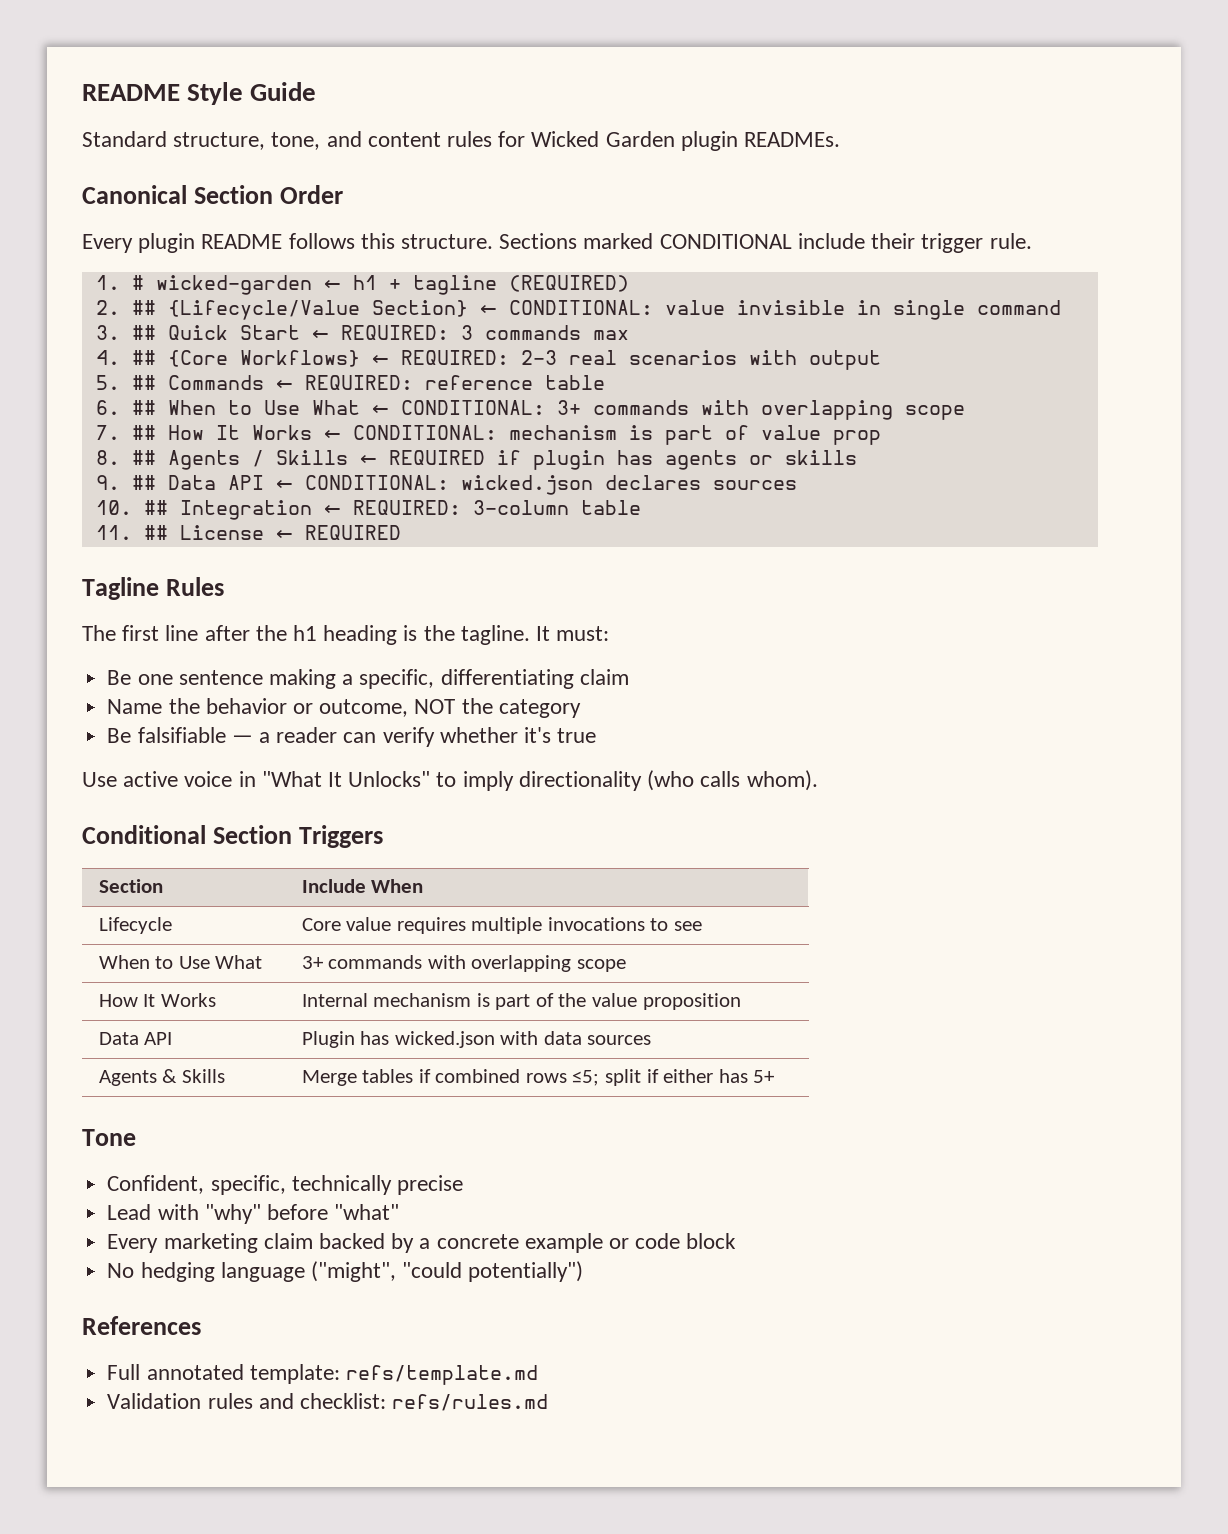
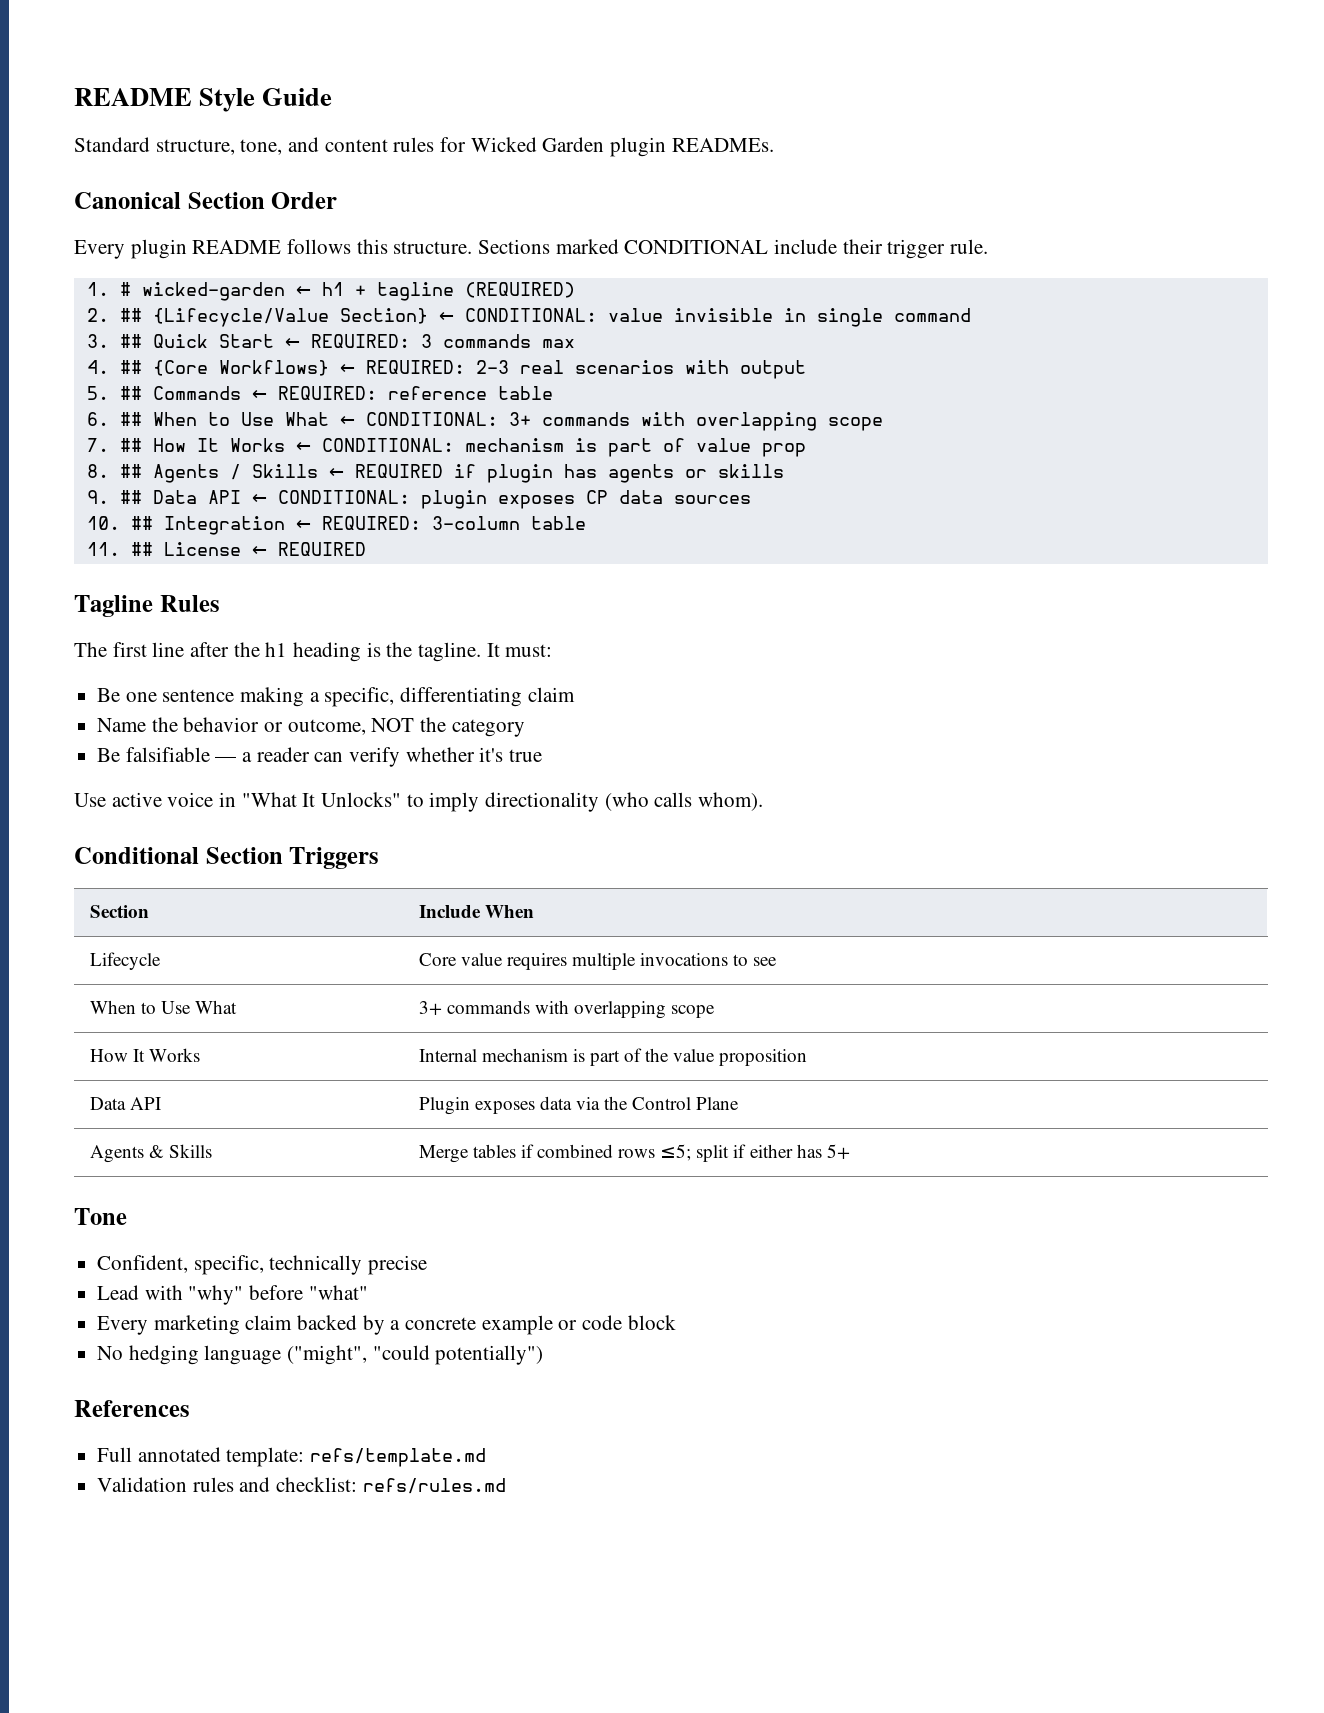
[460,475,701,495] wicked.json declares -> [420,490,663,509] plugin exposes CP data
[360,1031,652,1048] has wicked.json with data sources -> [474,1096,740,1114] exposes data via the Control Plane

